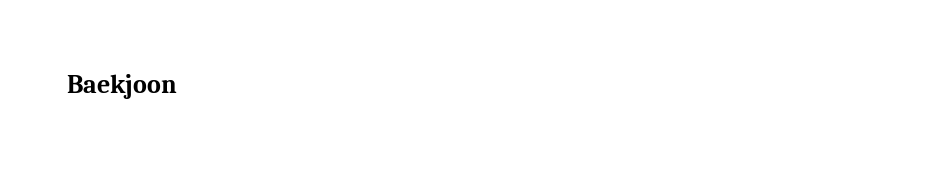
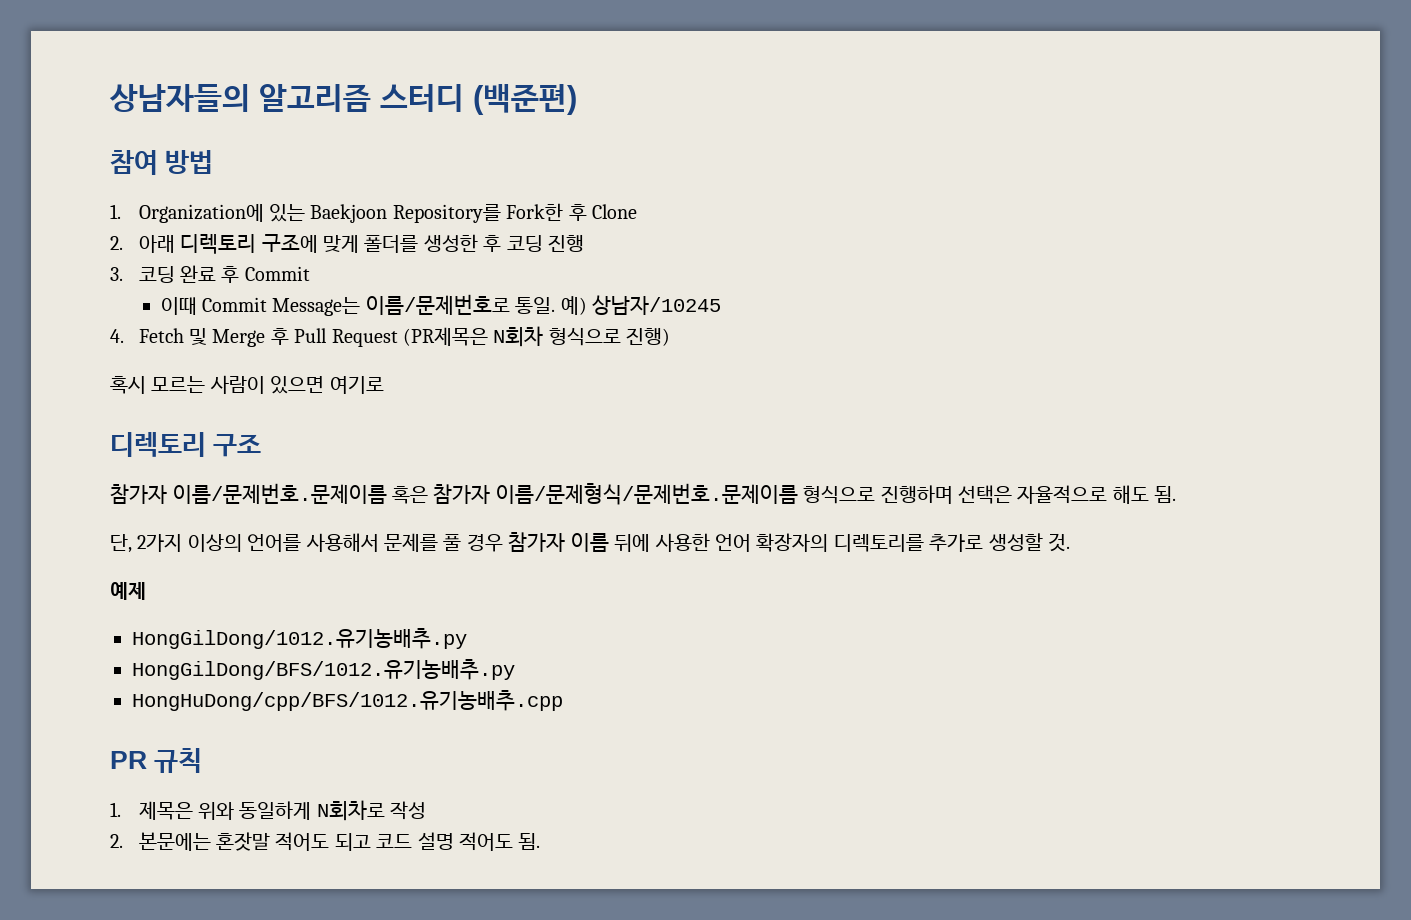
[67,74,177,99] Baekjoon -> [109,84,577,115] [110,150,214,175] [110,203,638,223] [110,234,585,254] [110,265,310,283] [160,294,722,316] [110,326,671,347] [110,375,384,394] [110,432,262,457] [110,483,1177,505] [110,532,1070,553] [110,582,146,600] [132,628,467,649] [132,659,515,680] [132,690,563,711] [110,748,203,773] [110,800,427,821] [110,832,541,851] 상남자들의 알고리즘 스터디 (백준편) // 참여 방법 // 1. Organization에 있는 Baekjoon Repository를 Fork한 후 Clone // 2. 아래 디렉토리 구조에 맞게 폴더를 생성한 후 코딩 진행 // 3. 코딩 완료 후 Commit // 이때 Commit Message는 이름/문제번호로 통일. 예) 상남자/10245 // 4. Fetch 및 Merge 후 Pull Request (PR제목은 N회차 형식으로 진행) // 혹시 모르는 사람이 있으면 여기로 // 디렉토리 구조 // 참가자 이름/문제번호.문제이름 혹은 참가자 이름/문제형식/문제번호.문제이름 형식으로 진행하며 선택은 자율적으로 해도 됨. // 단, 2가지 이상의 언어를 사용해서 문제를 풀 경우 참가자 이름 뒤에 사용한 언어 확장자의 디렉토리를 추가로 생성할 것. // 예제 // HongGilDong/1012.유기농배추.py // HongGilDong/BFS/1012.유기농배추.py // HongHuDong/cpp/BFS/1012.유기농배추.cpp // PR 규칙 // 1. 제목은 위와 동일하게 N회차로 작성 // 2. 본문에는 혼잣말 적어도 되고 코드 설명 적어도 됨.

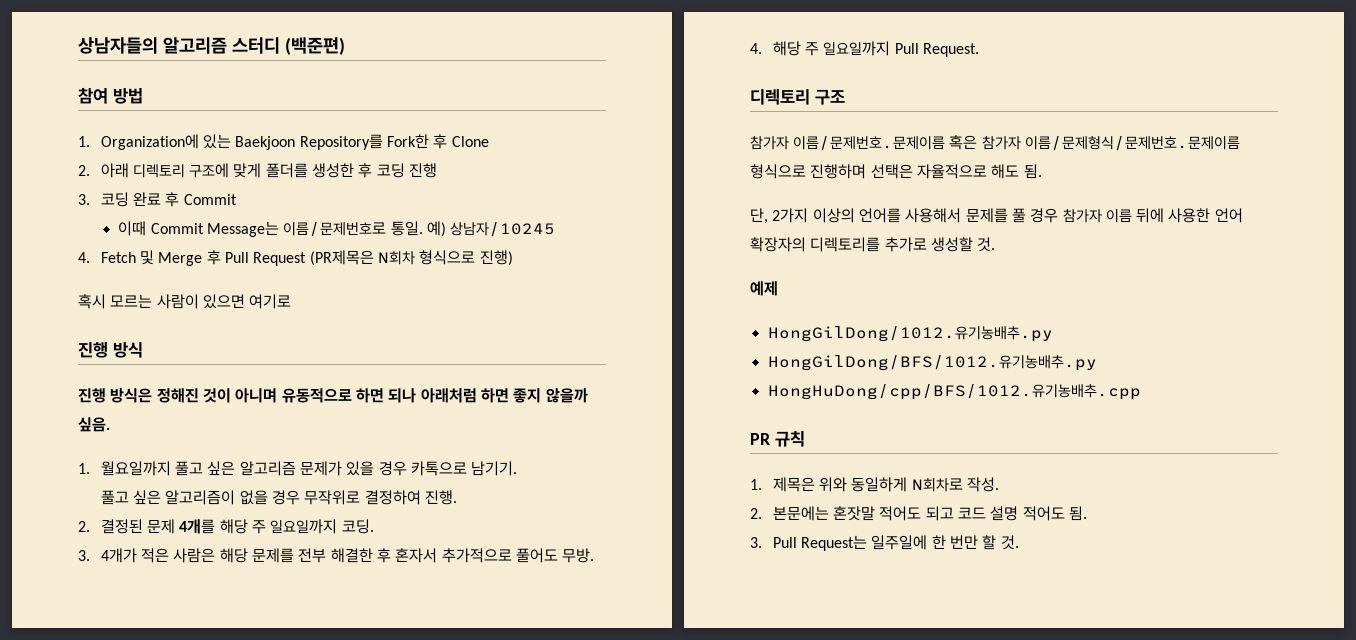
(384, 385) none -> [78,342,143,358] [78,388,588,403] [78,417,110,432] [78,461,518,476] [100,490,457,505] [78,519,374,534] [78,548,595,563] [750,41,979,57] // 진행 방식 // 진행 방식은 정해진 것이 아니며 유동적으로 하면 되나 아래처럼 하면 좋지 않을까 싶음. // 1. 월요일까지 풀고 싶은 알고리즘 문제가 있을 경우 카톡으로 남기기. // 풀고 싶은 알고리즘이 없을 경우 무작위로 결정하여 진행. // 2. 결정된 문제 4개를 해당 주 일요일까지 코딩. // 3. 4개가 적은 사람은 해당 문제를 전부 해결한 후 혼자서 추가적으로 풀어도 무방. // 4. 해당 주 일요일까지 Pull Request.
[390,801,427,820] 작성 -> [966,477,999,492] 작성.
(541, 841) none -> [750,535,1019,551] // 3. Pull Request는 일주일에 한 번만 할 것.

